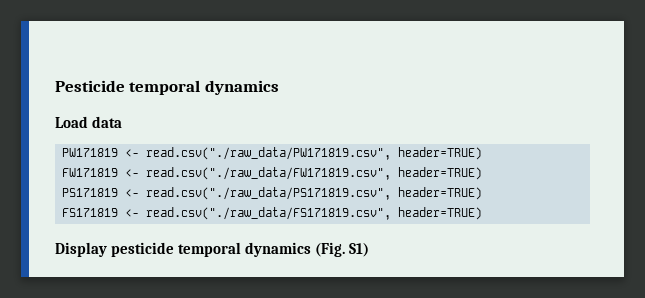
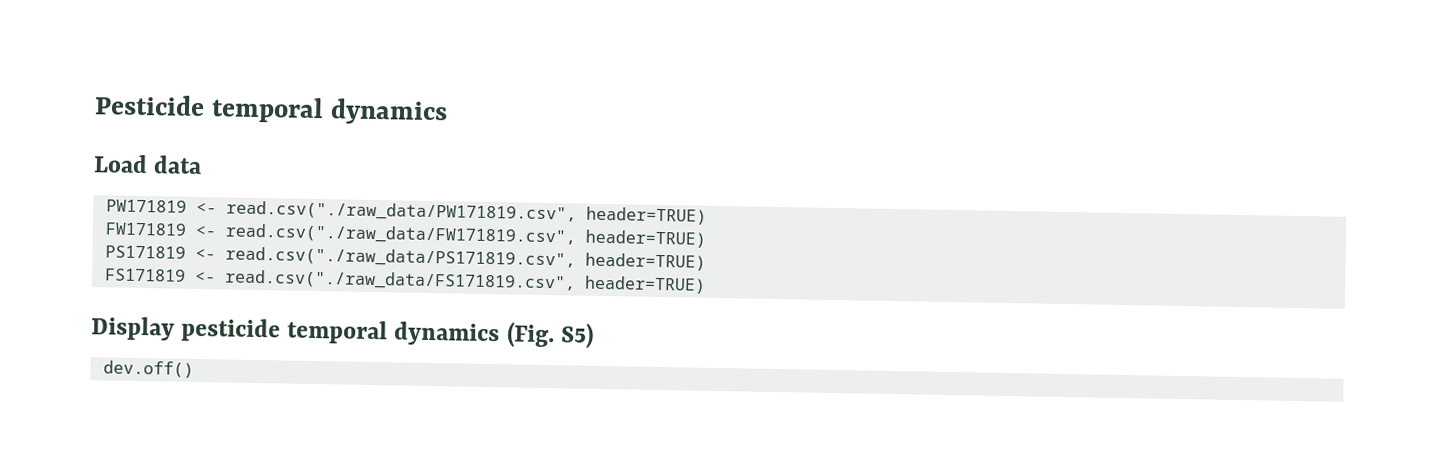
[348,243,369,257] S1) -> [559,322,594,349] [102,360,194,378] S5) // dev.off()

